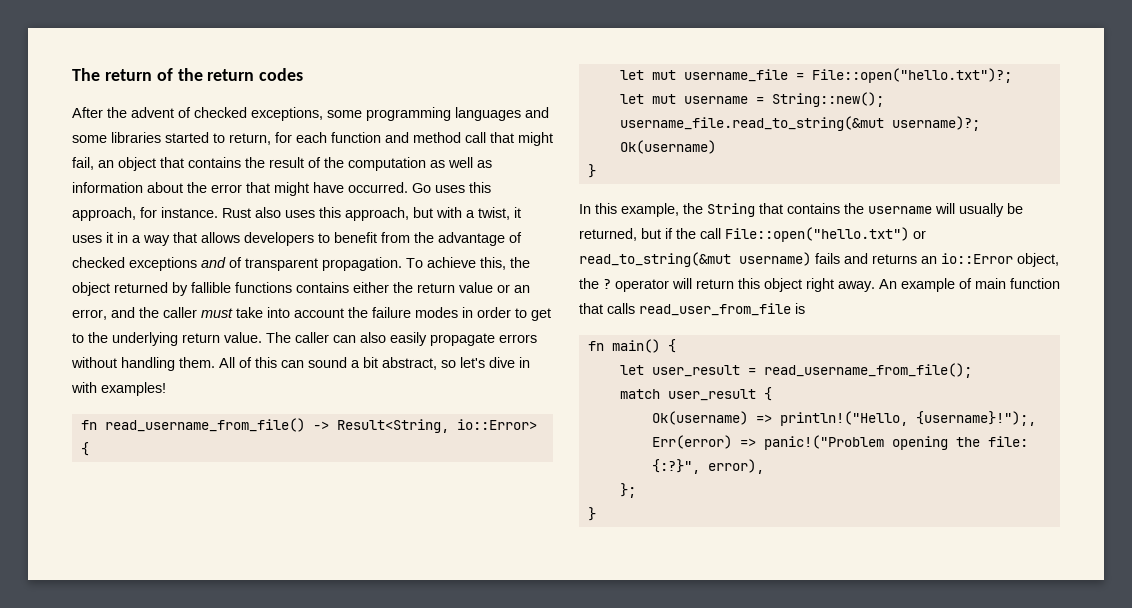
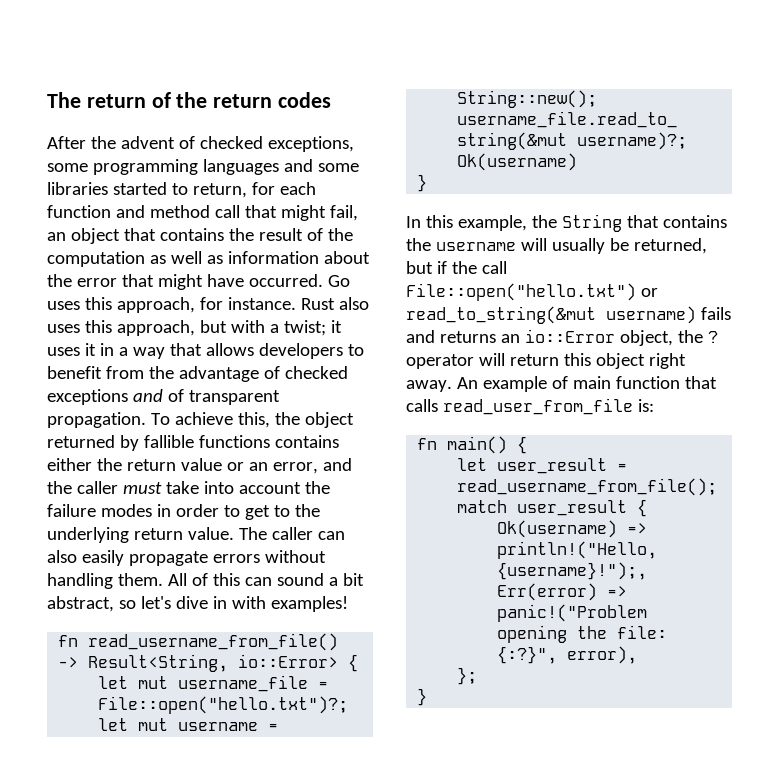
[478,207,510,220] twist, -> [283,320,326,336] twist;
[795,303,805,314] is -> [637,399,654,412] is:

